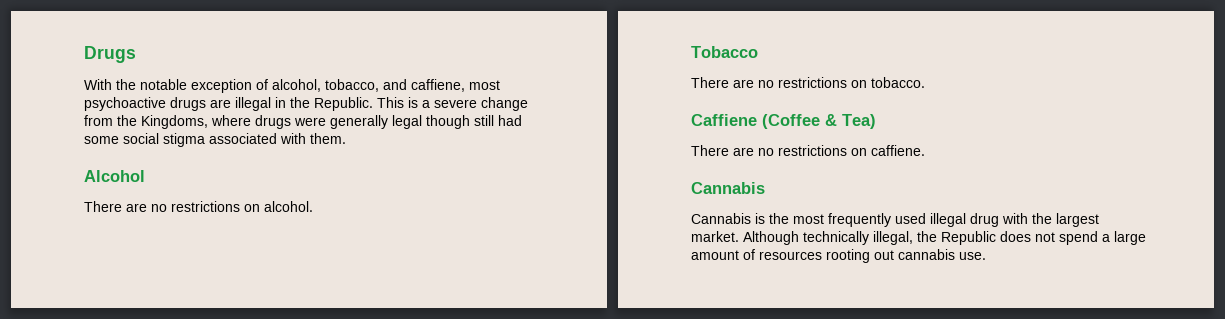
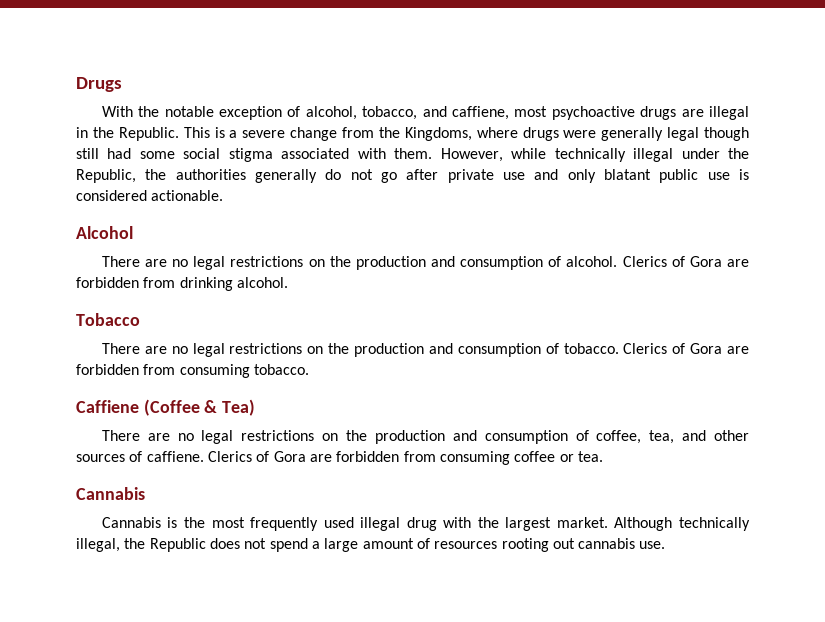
(346, 138) none -> [440,148,749,162] [76,169,749,183] [76,190,224,201] However, while technically illegal under the Republic, the authorities generally do not go after private use and only blatant public use is considered actionable.
[171,201,260,212] restrictions on -> [193,256,750,270] [76,277,233,291] legal restrictions on the production and consumption of alcohol. Clerics of Gora are forbidden from drinking
[778,77,867,88] restrictions on -> [192,343,749,357] [76,364,250,378] legal restrictions on the production and consumption of tobacco. Clerics of Gora are forbidden from consuming
[778,145,925,156] restrictions on caffiene. -> [201,430,749,444] [76,451,603,465] legal restrictions on the production and consumption of coffee, tea, and other sources of caffiene. Clerics of Gora are forbidden from consuming coffee or tea.

